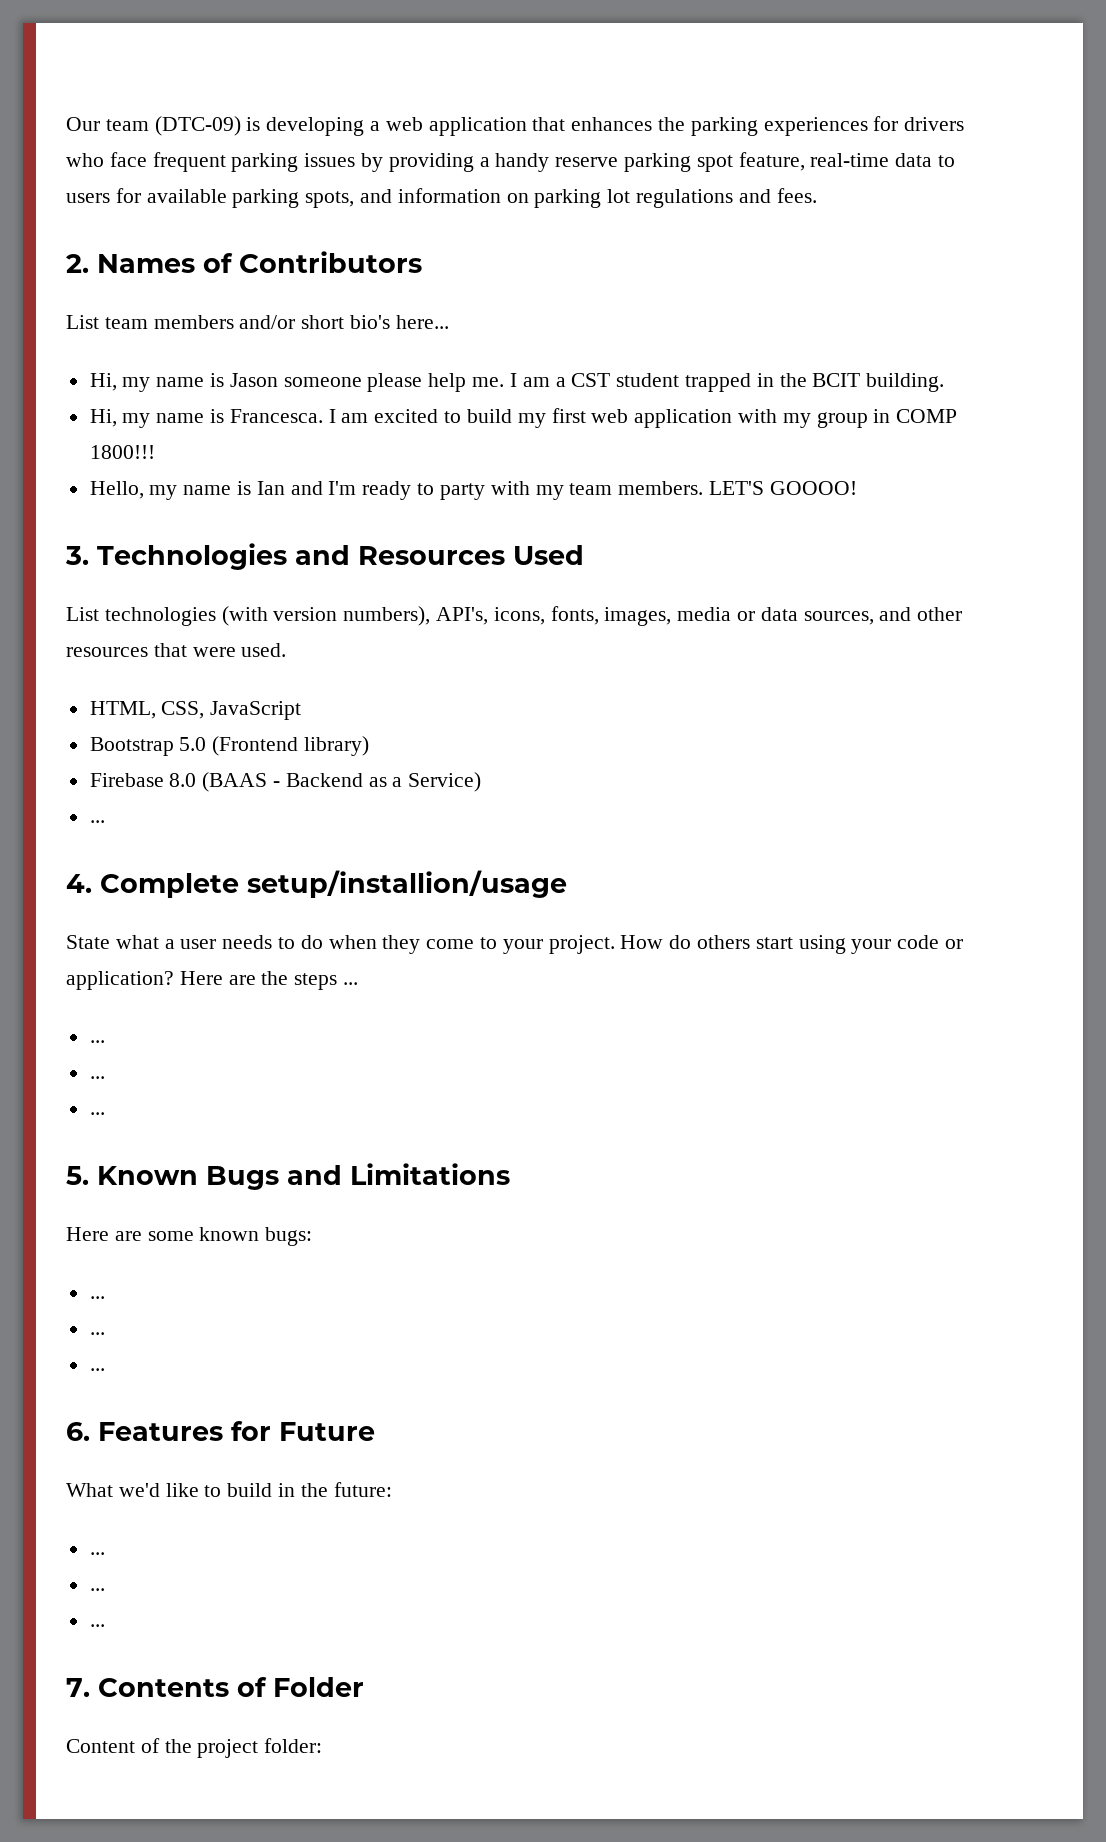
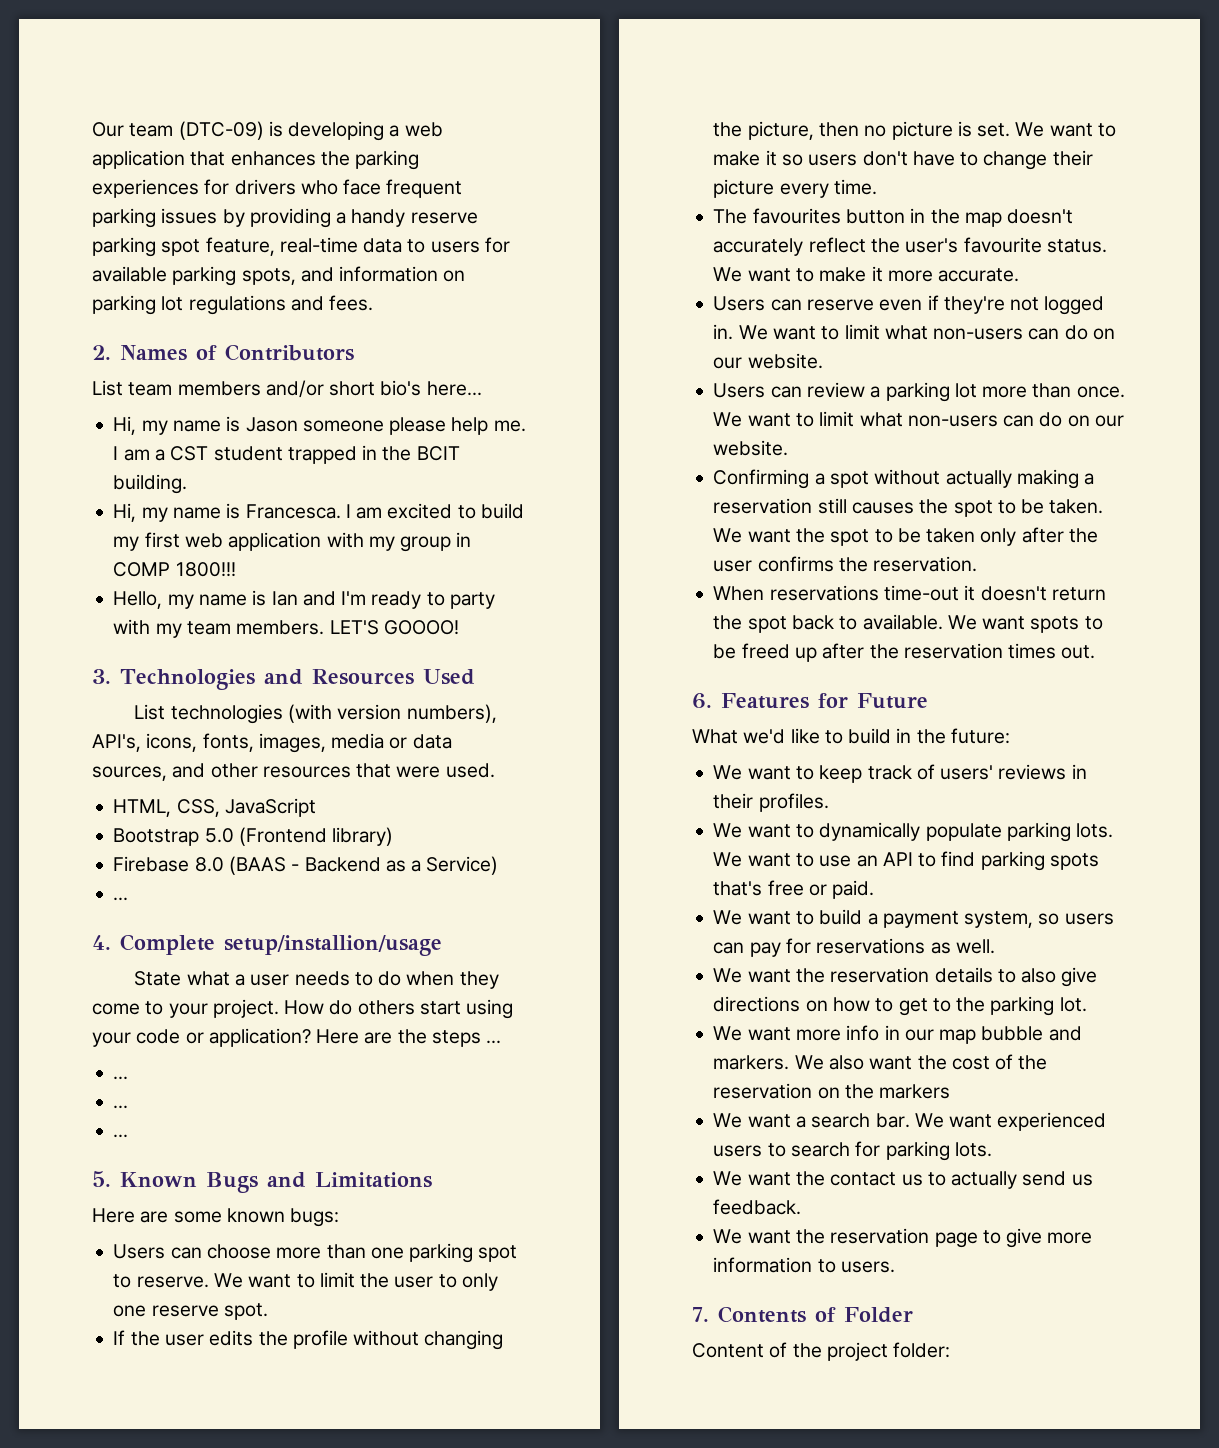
[89,1296,105,1299] [89,1332,105,1335] [89,1368,105,1371] ... // ... // ... -> [113,1243,518,1263] [113,1272,498,1291] [113,1303,268,1320] [113,1330,504,1350] [713,121,1116,140] [713,150,1093,170] [713,179,877,198] [713,208,1074,227] [713,237,1107,256] [713,266,1020,282] [713,295,1105,315] [713,324,1115,340] [713,353,823,369] [713,382,1125,402] [713,411,1124,427] [713,440,789,456] [713,469,1095,489] [713,498,1104,517] [713,527,1098,546] [713,556,978,572] [713,585,1106,601] [713,614,1103,633] [713,643,1096,662] Users can choose more than one parking spot to reserve. We want to limit the user to only one reserve spot. // If the user edits the profile without changing the picture, then no picture is set. We want to make it so users don't have to change their picture every time. // The favourites button in the map doesn't accurately reflect the user's favourite status. We want to make it more accurate. // Users can reserve even if they're not logged in. We want to limit what non-users can do on our website. // Users can review a parking lot more than once. We want to limit what non-users can do on our website. // Confirming a spot without actually making a reservation still causes the spot to be taken. We want the spot to be taken only after the user confirms the reservation. // When reservations time-out it doesn't return the spot back to available. We want spots to be freed up after the reservation times out.
[89,1552,105,1555] [89,1588,105,1591] [89,1624,105,1627] ... // ... // ... -> [713,764,1087,783] [713,793,829,812] [713,822,1114,842] [713,851,1099,871] [713,880,875,899] [713,909,1114,928] [713,938,995,957] [713,967,1098,987] [713,996,1087,1016] [713,1025,1082,1044] [713,1054,1048,1070] [713,1083,951,1099] [713,1112,1107,1131] [713,1141,992,1161] [713,1171,1093,1189] [713,1199,802,1215] [713,1228,1093,1248] [713,1257,895,1273] We want to keep track of users' reviews in their profiles. // We want to dynamically populate parking lots. We want to use an API to find parking spots that's free or paid. // We want to build a payment system, so users can pay for reservations as well. // We want the reservation details to also give directions on how to get to the parking lot. // We want more info in our map bubble and markers. We also want the cost of the reservation on the markers // We want a search bar. We want experienced users to search for parking lots. // We want the contact us to actually send us feedback. // We want the reservation page to give more information to users.

